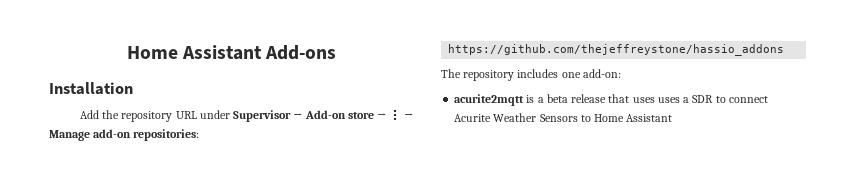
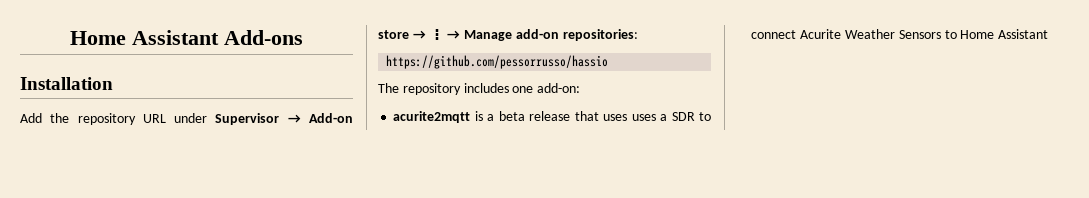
[448,44,785,56] https://github.com/thejeffreystone/hassio_addons -> [386,55,609,69] https://github.com/pessorrusso/hassio

